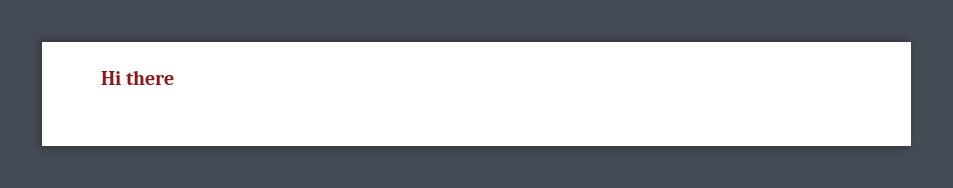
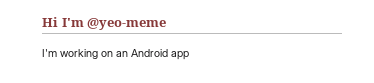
[126,70,175,85] there -> [61,18,167,30] [42,49,189,60] I'm @yeo-meme // I'm working on an Android app

